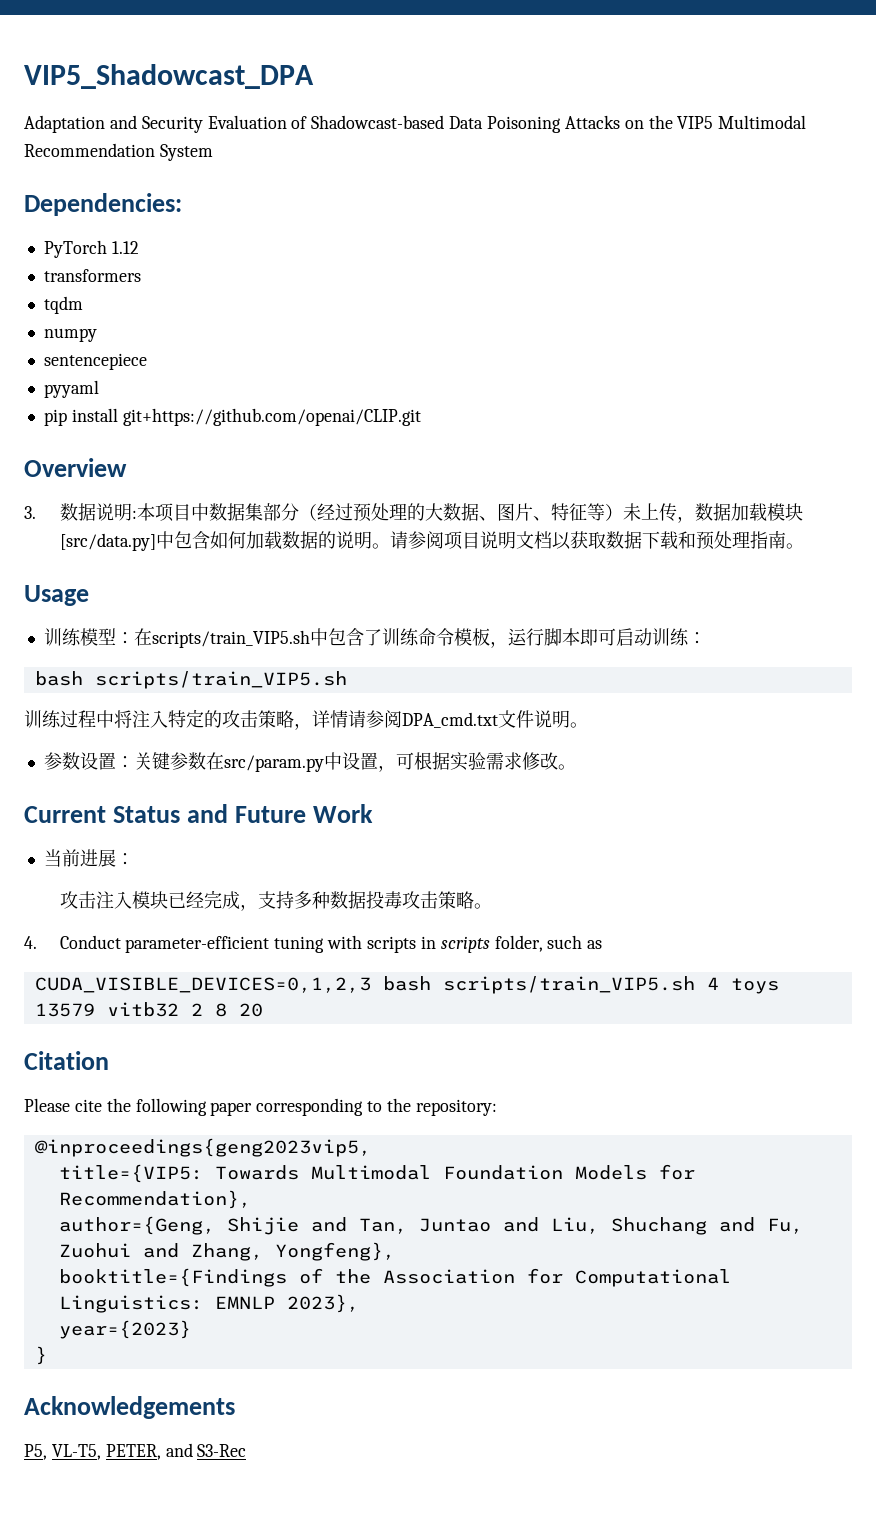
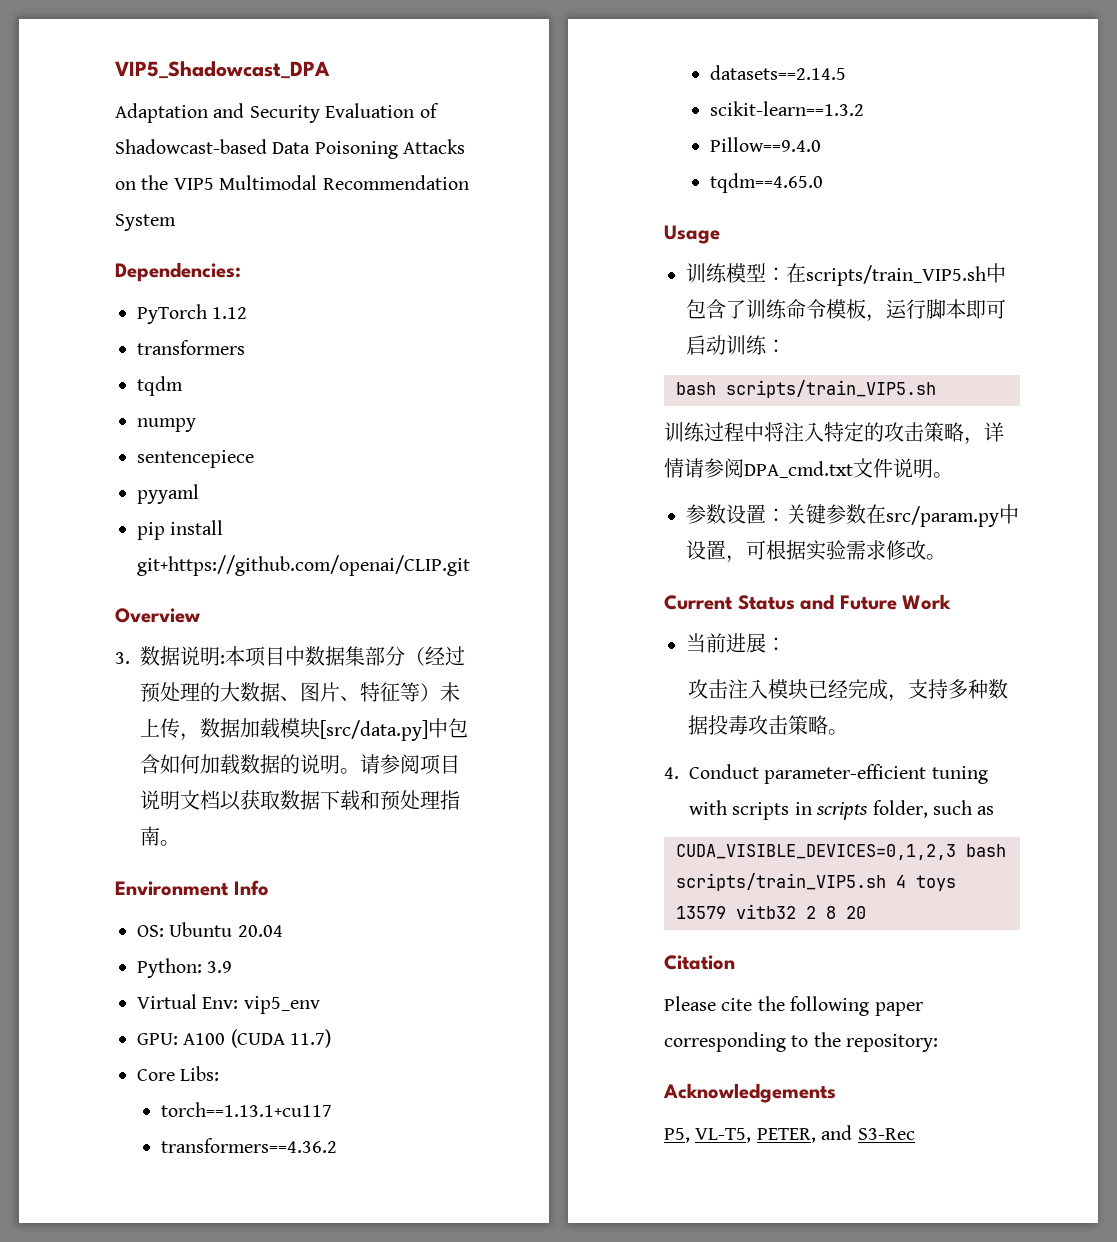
(804, 546) none -> [115,880,269,896] [137,922,283,937] [137,958,233,978] [137,994,320,1014] [137,1029,332,1048] [137,1066,220,1081] [161,1102,333,1117] [161,1138,338,1153] [710,65,847,80] [710,101,865,116] [710,137,822,152] [710,173,824,193] // Environment Info // OS: Ubuntu 20.04 // Python: 3.9 // Virtual Env: vip5_env // GPU: A100 (CUDA 11.7) // Core Libs: // torch==1.13.1+cu117 // transformers==4.36.2 // datasets==2.14.5 // scikit-learn==1.3.2 // Pillow==9.4.0 // tqdm==4.65.0
[34,1138,371,1157] [58,1164,695,1183] [58,1190,251,1209] [58,1216,803,1235] [58,1242,395,1261] [58,1268,731,1287] [58,1294,359,1313] [58,1320,191,1339] [34,1346,47,1365] // @inproceedings{geng2023vip5, // title={VIP5: Towards Multimodal Foundation Models for Recommendation}, // author={Geng, Shijie and Tan, Juntao and Liu, Shuchang and Fu, Zuohui and Zhang, Yongfeng}, // booktitle={Findings of the Association for Computational Linguistics: EMNLP 2023}, // year={2023} // } -> (939, 1043) none

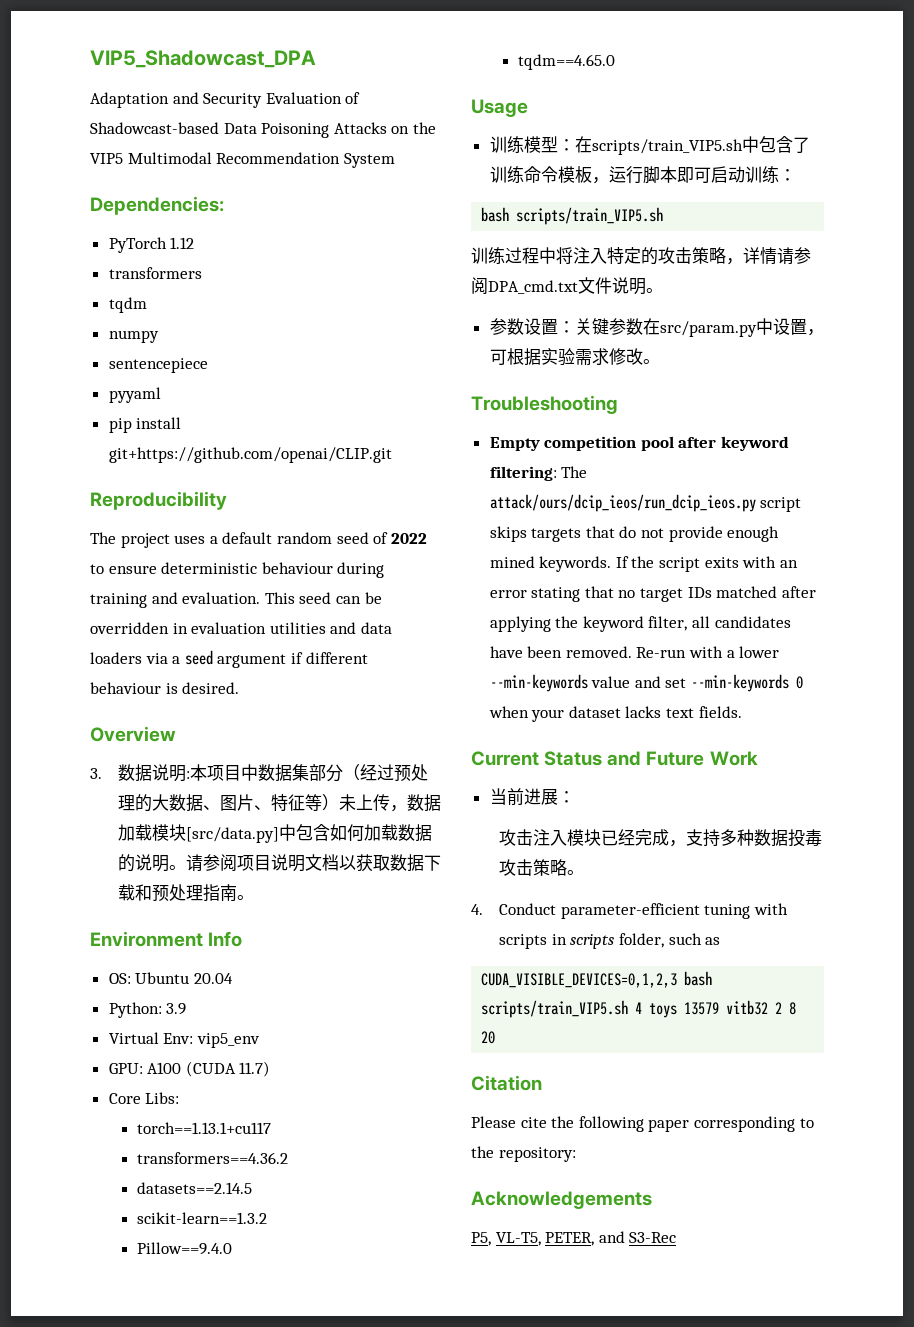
(470, 565) none -> [90,491,227,510] [90,532,427,548] [90,562,385,578] [90,592,382,608] [90,622,392,634] [90,650,368,668] [90,682,240,694] // Reproducibility // The project uses a default random seed of 2022 to ensure deterministic behaviour during training and evaluation. This seed can be overridden in evaluation utilities and data loaders via a seed argument if different behaviour is desired.
(946, 557) none -> [471,395,618,414] [489,436,790,451] [489,466,588,481] [489,494,802,512] [489,526,780,542] [489,556,798,572] [489,586,816,602] [489,616,791,632] [489,646,780,658] [489,674,804,692] [488,706,742,722] // Troubleshooting // Empty competition pool after keyword filtering: The attack/ours/dcip_ieos/run_dcip_ieos.py script skips targets that do not provide enough mined keywords. If the script exits with an error stating that no target IDs matched after applying the keyword filter, all candidates have been removed. Re-run with a lower --min-keywords value and set --min-keywords 0 when your dataset lacks text fields.

